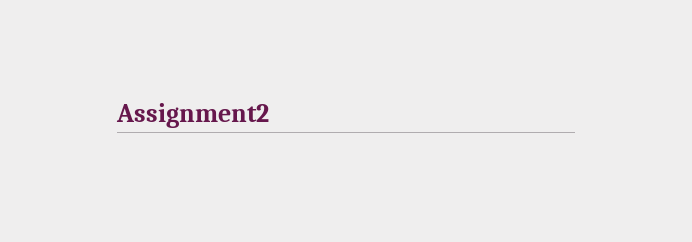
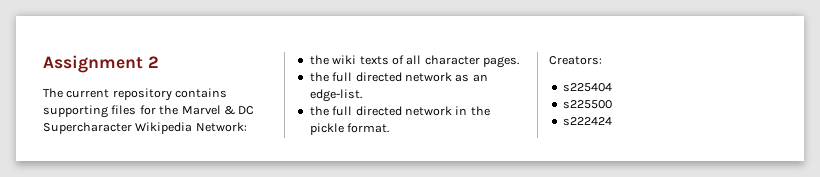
[116,103,269,128] Assignment2 -> [43,55,159,73] [43,88,228,101] [43,105,255,118] [43,122,247,134] [309,55,519,68] [309,72,488,82] [309,89,362,102] [309,106,490,116] [309,123,390,135] [549,56,602,65] [562,83,612,92] [562,100,612,109] [562,117,612,126] Assignment 2 // The current repository contains supporting files for the Marvel & DC Supercharacter Wikipedia Network: // the wiki texts of all character pages. // the full directed network as an edge-list. // the full directed network in the pickle format. // Creators: // s225404 // s225500 // s222424

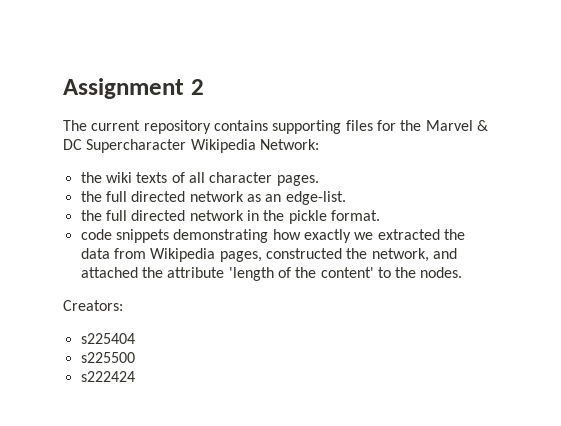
(390, 128) none -> [80,229,465,243] [80,248,457,262] [80,267,463,281] // code snippets demonstrating how exactly we extracted the data from Wikipedia pages, constructed the network, and attached the attribute 'length of the content' to the nodes.

